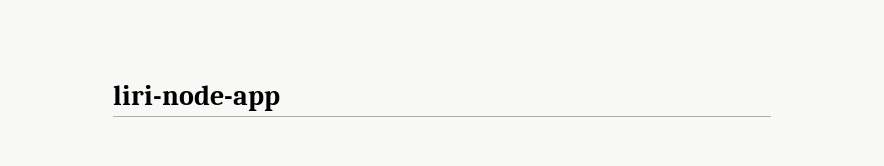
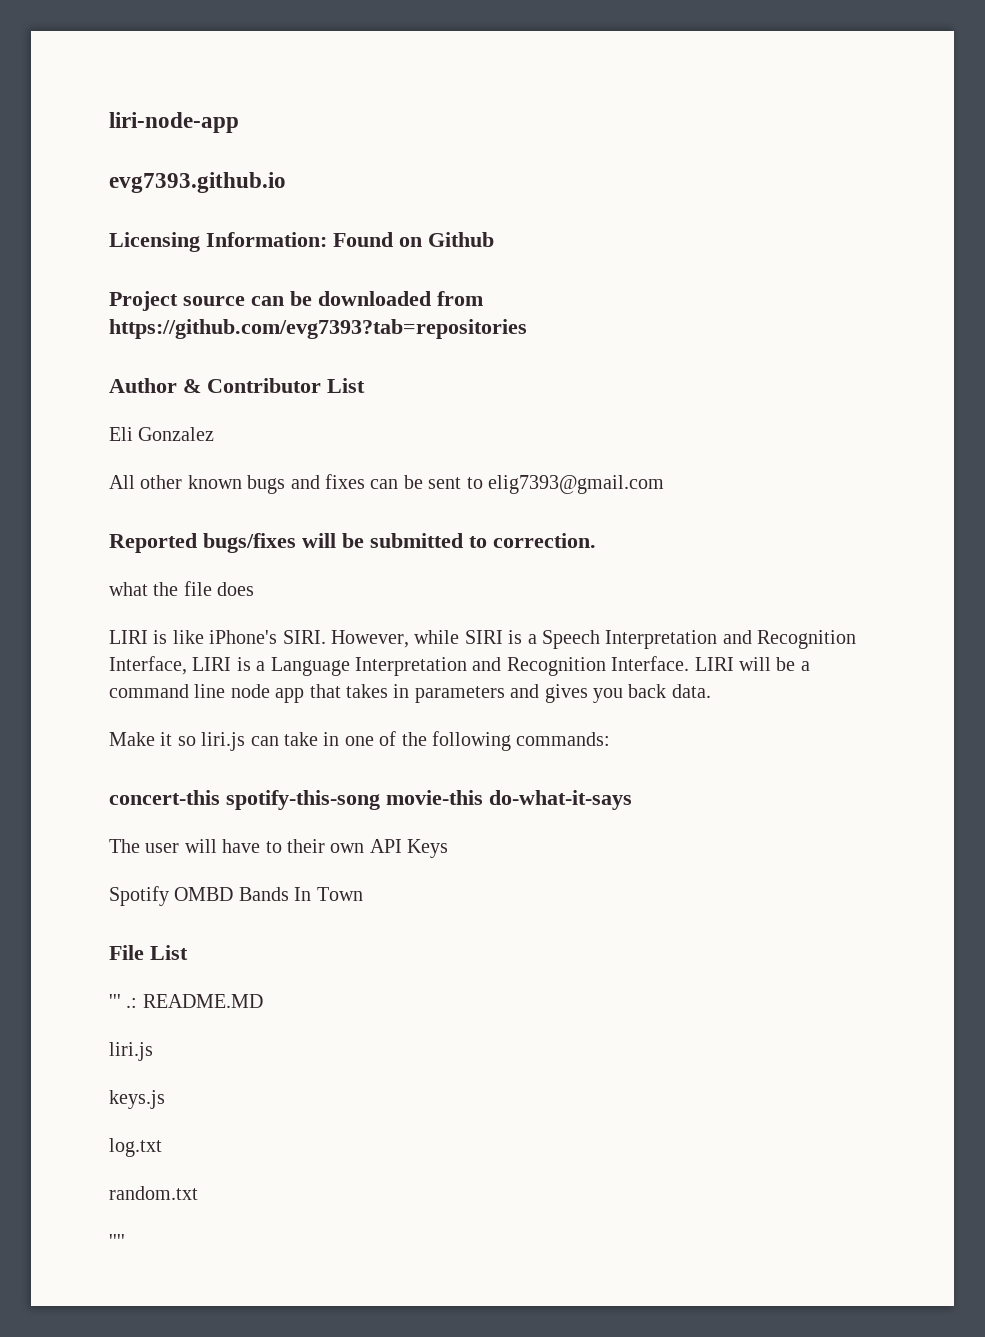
(280, 98) none -> [109,172,286,193] [109,232,494,252] [109,291,483,311] [109,319,527,339] [109,378,365,393] [109,427,215,441] [109,474,664,494] [109,533,596,553] [109,581,255,596] [109,630,857,649] [109,656,810,676] [109,684,711,703] [109,731,611,751] [109,790,632,810] [109,839,449,858] [109,886,363,906] [109,945,188,960] [109,994,263,1008] [109,1042,153,1061] [109,1090,165,1109] [109,1138,162,1157] [109,1186,198,1200] [109,1234,125,1248] // evg7393.github.io // Licensing Information: Found on Github // Project source can be downloaded from https://github.com/evg7393?tab=repositories // Author & Contributor List // Eli Gonzalez // All other known bugs and fixes can be sent to elig7393@gmail.com // Reported bugs/fixes will be submitted to correction. // what the file does // LIRI is like iPhone's SIRI. However, while SIRI is a Speech Interpretation and Recognition Interface, LIRI is a Language Interpretation and Recognition Interface. LIRI will be a command line node app that takes in parameters and gives you back data. // Make it so liri.js can take in one of the following commands: // concert-this spotify-this-song movie-this do-what-it-says // The user will have to their own API Keys // Spotify OMBD Bands In Town // File List // ''' .: README.MD // liri.js // keys.js // log.txt // random.txt // ''''

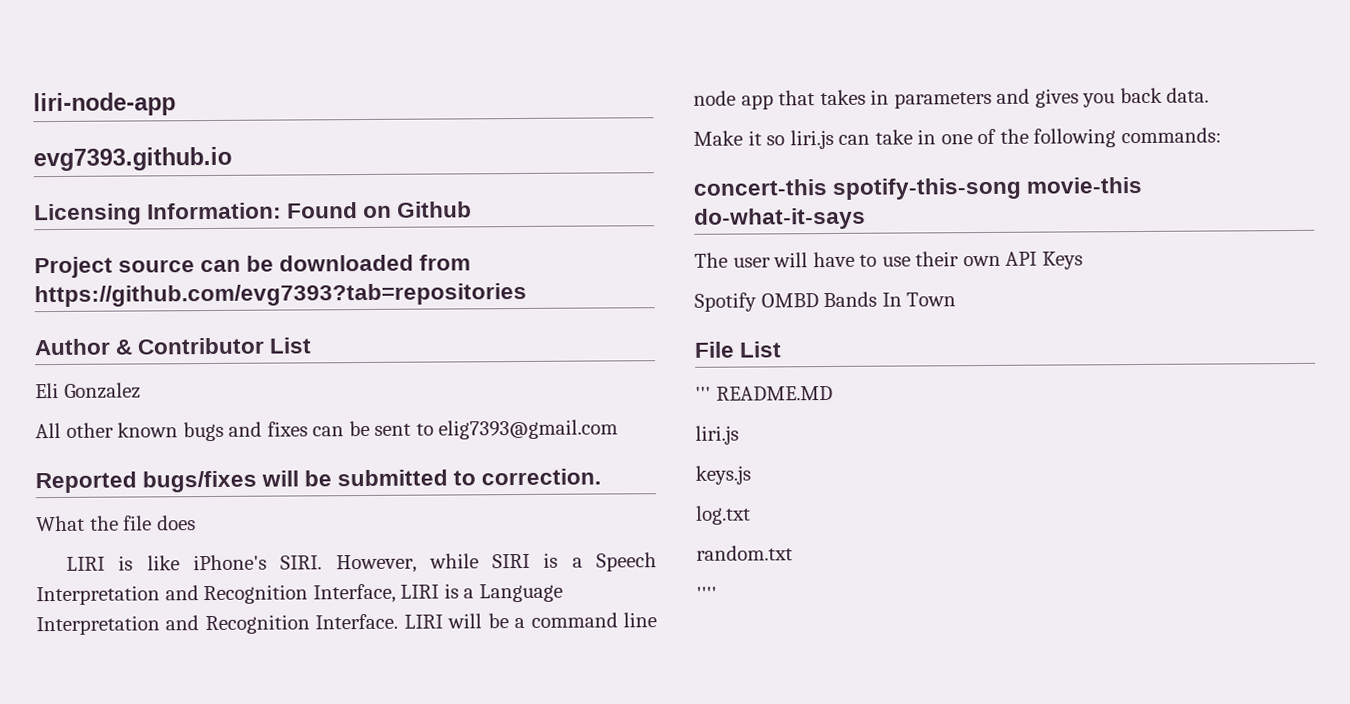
[109,582,148,596] what -> [36,515,85,532] What
(282, 847) none -> [881,256,911,267] use
[126,998,138,1008] .: -> (711, 393) none

